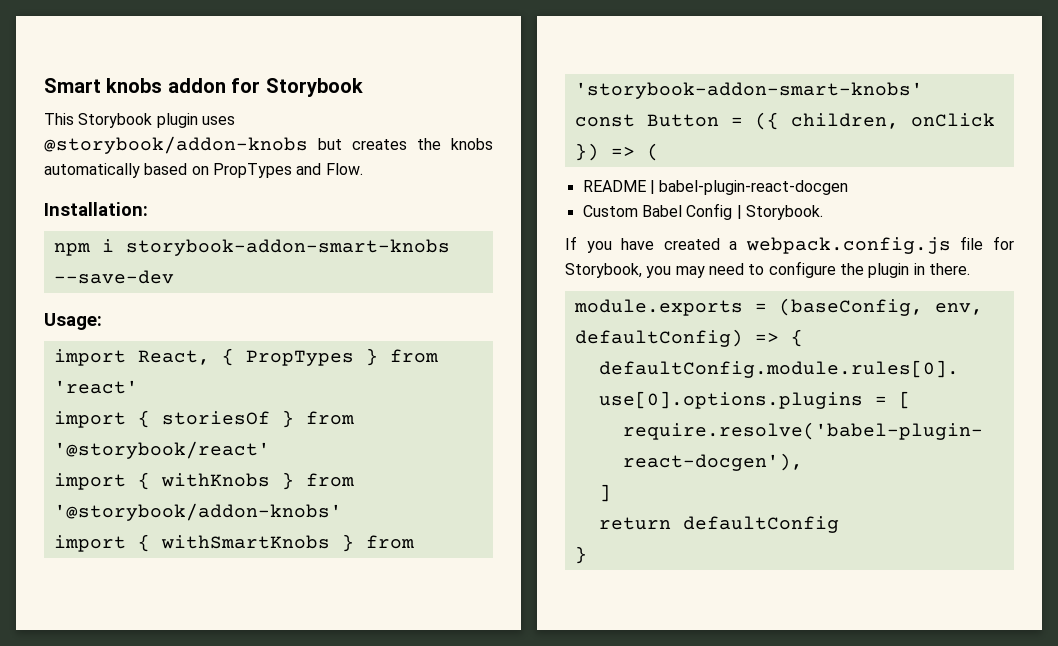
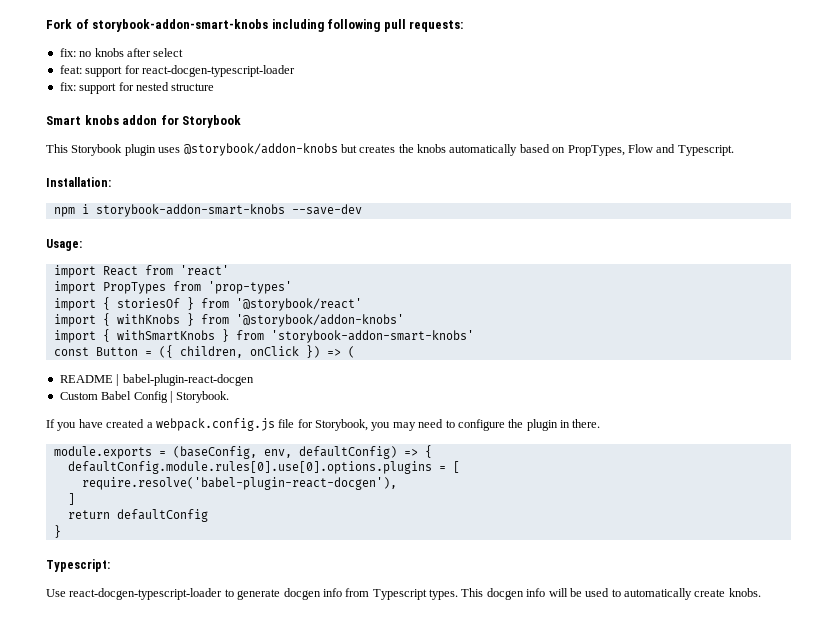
(44, 85) none -> [46,19,464,32] [59,48,184,57] [59,65,295,77] [59,82,215,94] Fork of storybook-addon-smart-knobs including following pull requests: // fix: no knobs after select // feat: support for react-docgen-typescript-loader // fix: support for nested structure //
[212,163,363,178] PropTypes and Flow. -> [567,144,734,156] PropTypes, Flow and Typescript.
[137,348,438,366] [53,380,138,394] React, { PropTypes } from 'react' -> [102,265,229,276] [53,281,292,294] React from 'react' // import PropTypes from 'prop-types'
(587, 555) none -> [46,559,110,572] [46,588,761,600] // Typescript: // Use react-docgen-typescript-loader to generate docgen info from Typescript types. This docgen info will be used to automatically create knobs.

